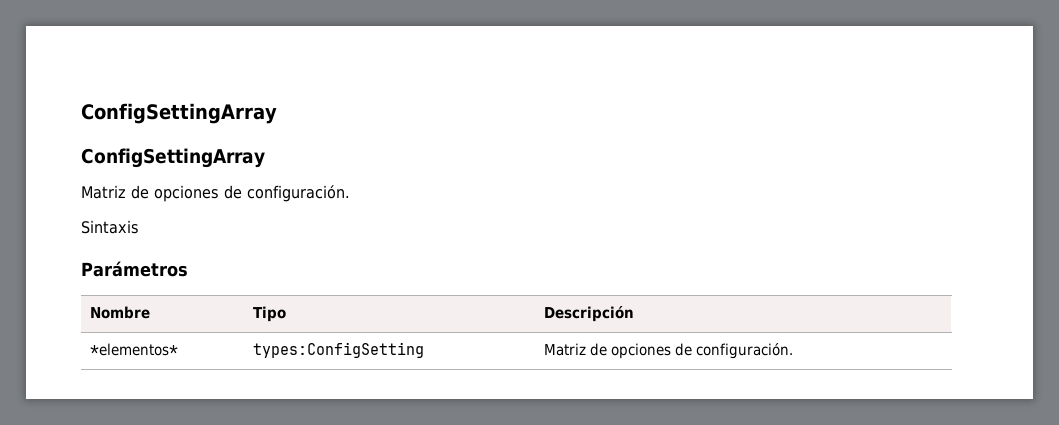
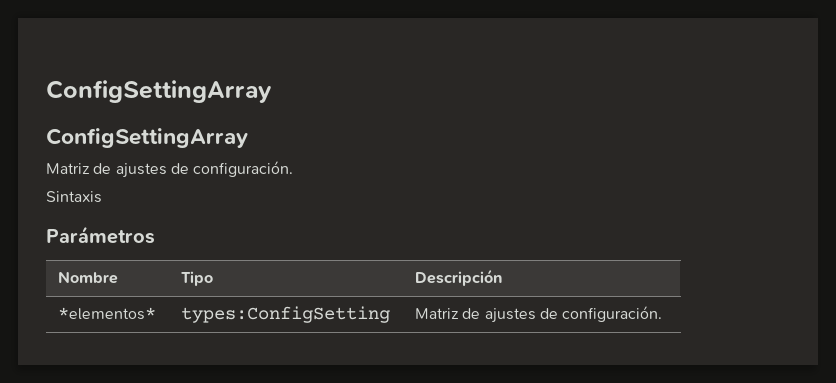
[154,185,219,202] opciones -> [115,163,167,178] ajustes
[611,343,672,359] opciones -> [484,308,536,323] ajustes

